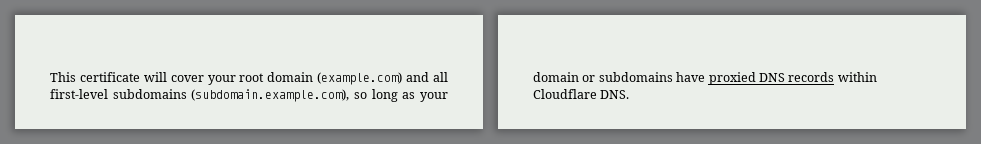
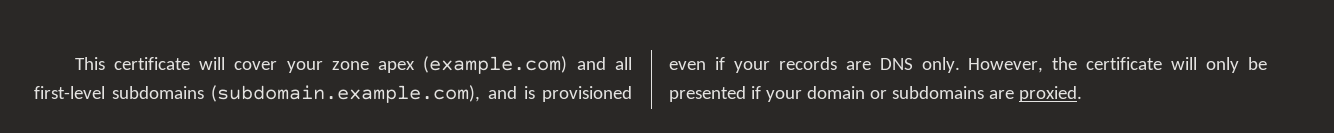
[239,72,314,82] root domain -> [331,61,416,73] zone apex
[354,89,449,102] [533,72,877,85] [533,89,630,99] so long as your domain or subdomains have proxied DNS records within Cloudflare DNS. -> [487,86,632,102] [669,57,1267,73] [669,86,1082,102] and is provisioned even if your records are DNS only. However, the certificate will only be presented if your domain or subdomains are proxied.

